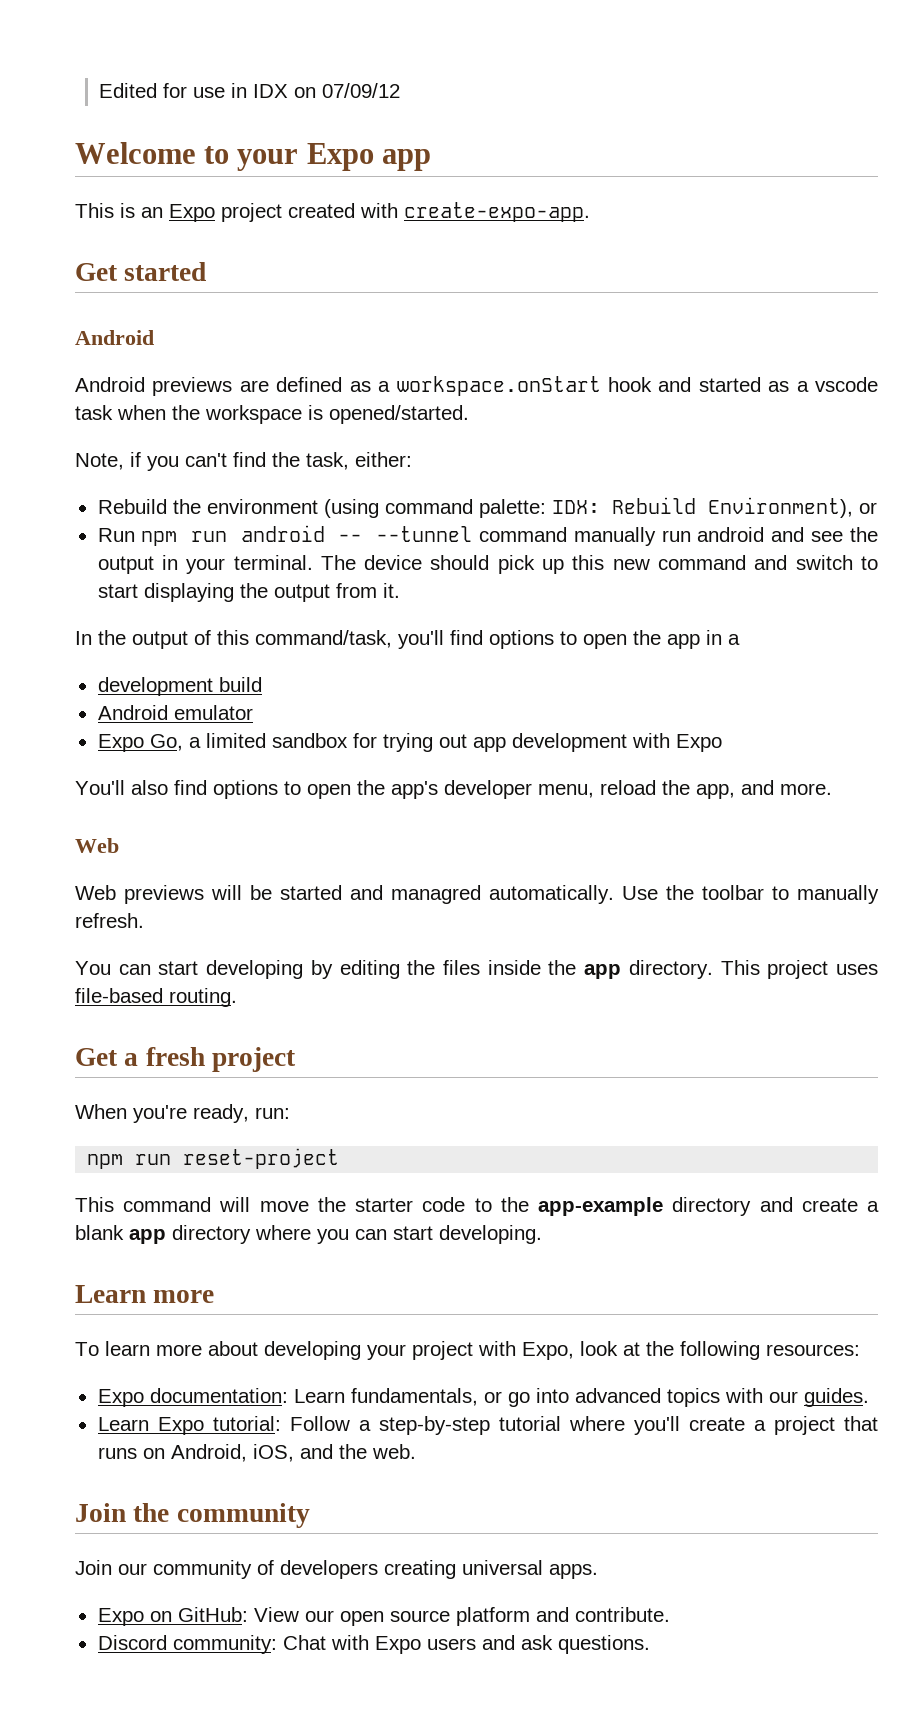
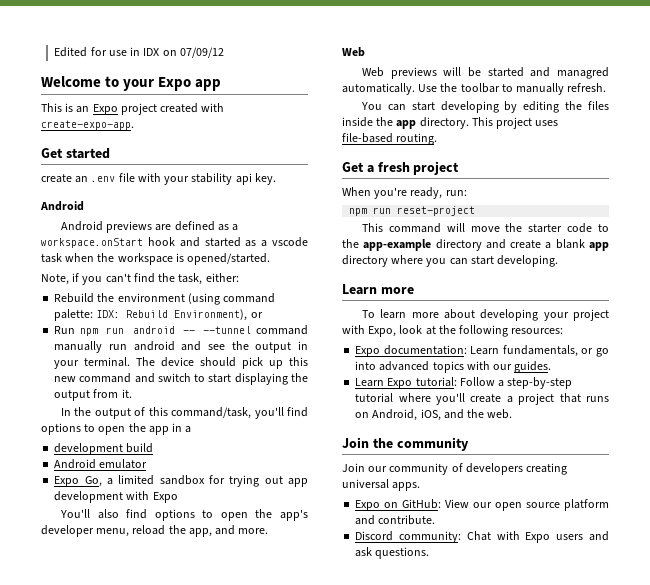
(207, 271) none -> [41,173,276,185] // create an .env file with your stability api key.

